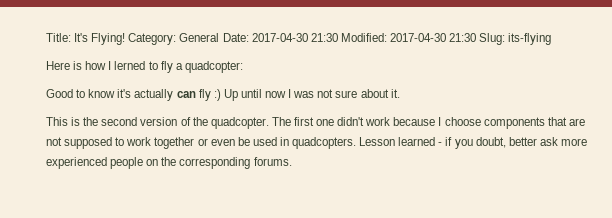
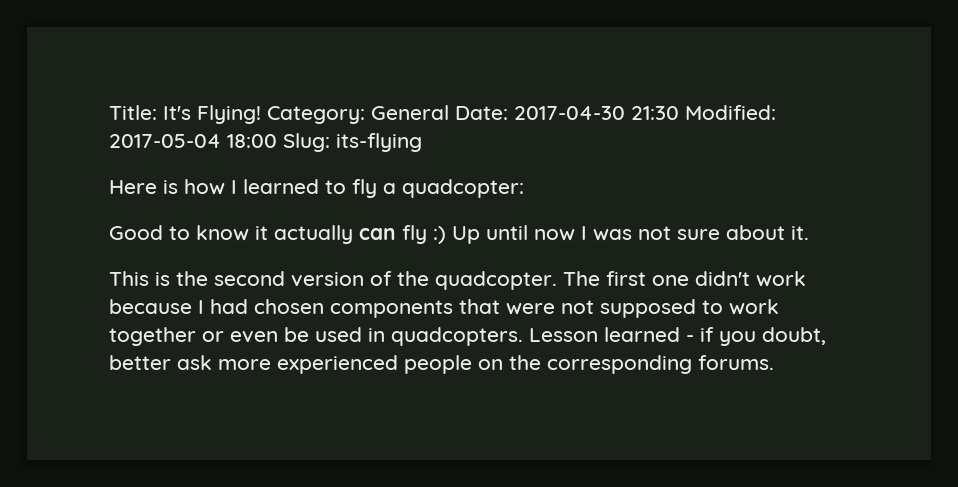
[389,33,477,42] 2017-04-30 21:30 -> [109,134,277,148] 2017-05-04 18:00
[114,61,146,70] lerned -> [243,179,319,194] learned
[117,89,132,98] it's -> [255,226,268,240] it
[444,117,481,126] choose -> [210,299,324,314] had chosen
[568,118,585,126] are -> [506,303,555,315] were

